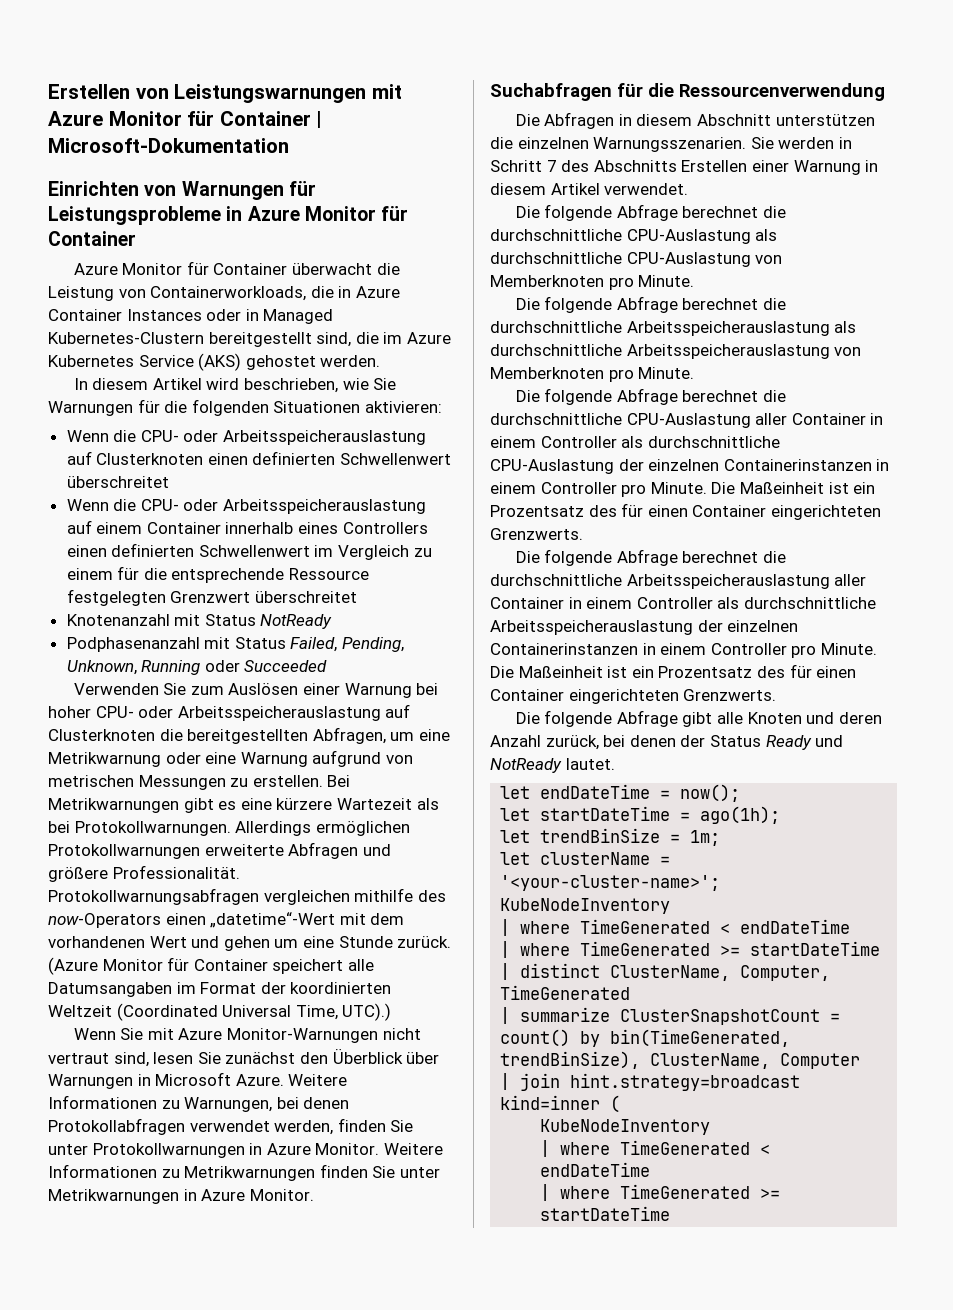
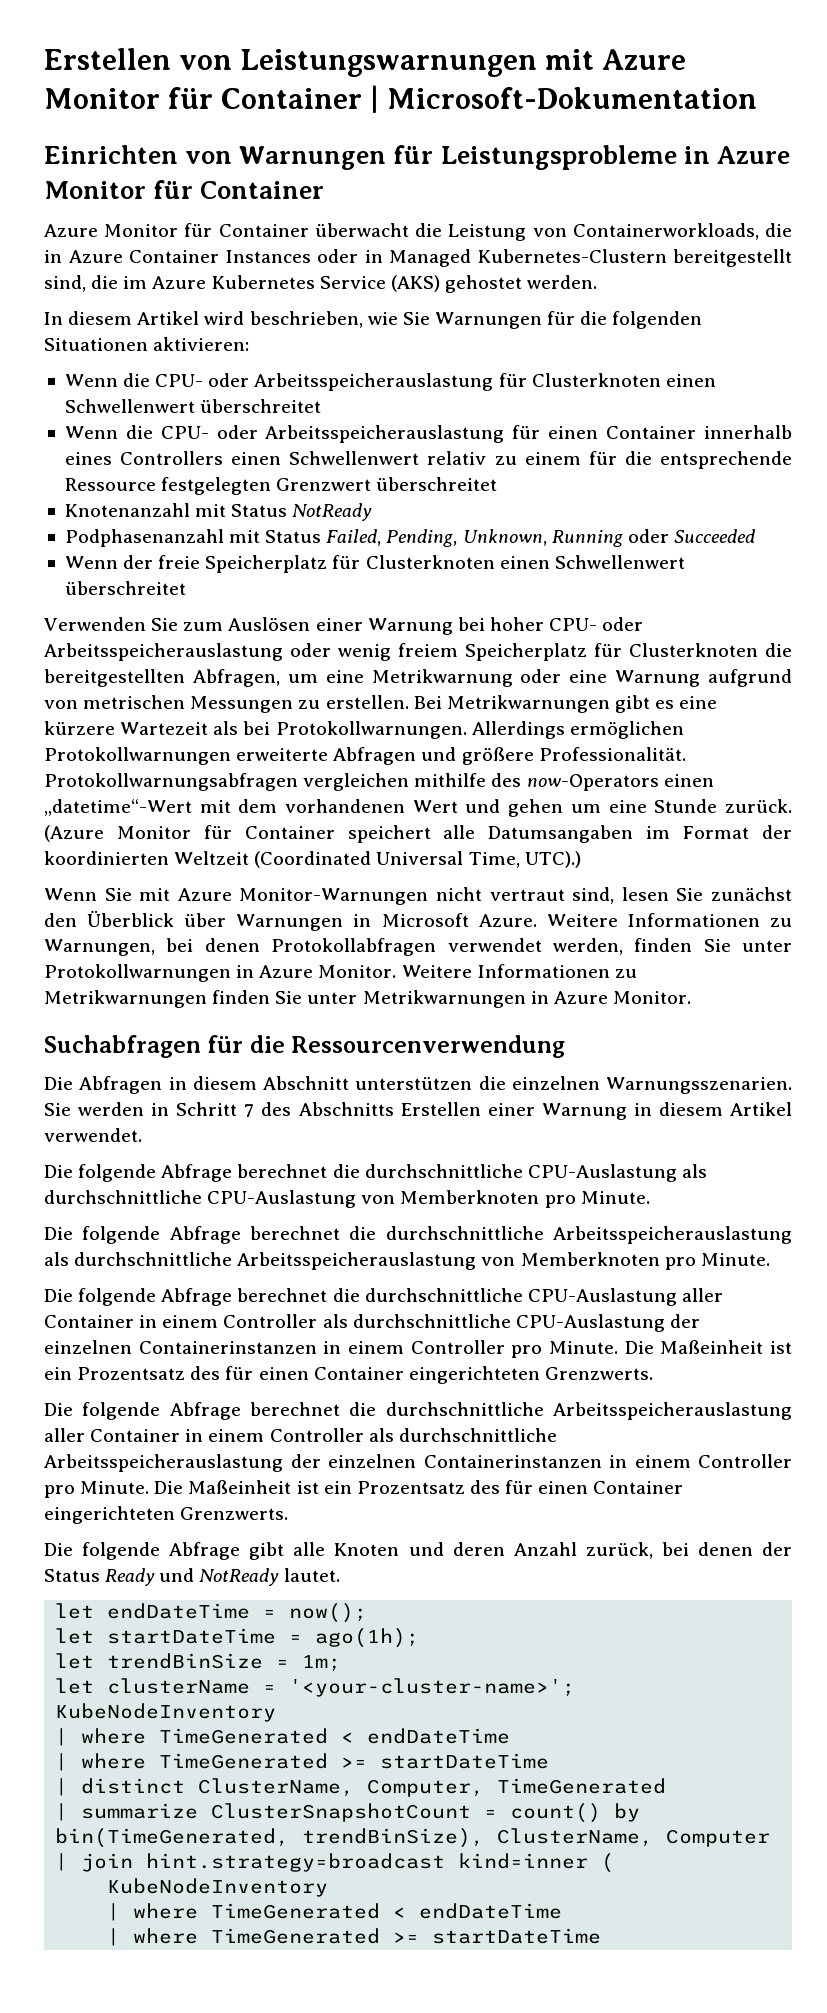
[66,451,336,465] auf Clusterknoten einen definierten -> [498,373,716,387] für Clusterknoten einen
[66,520,143,534] auf einem -> [512,425,599,439] für einen
[111,543,410,560] definierten Schwellenwert im Vergleich -> [289,451,487,465] Schwellenwert relativ
(328, 666) none -> [64,555,685,573] [64,581,186,595] // Wenn der freie Speicherplatz für Clusterknoten einen Schwellenwert überschreitet
[385,704,411,718] auf -> [290,643,622,661] oder wenig freiem Speicherplatz für

